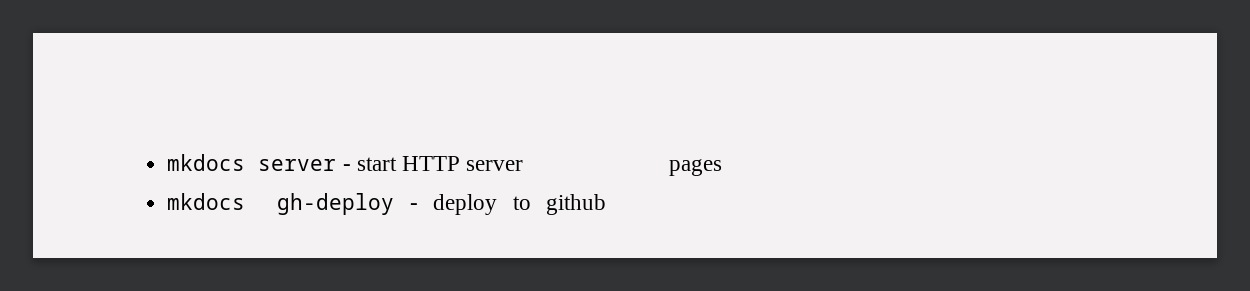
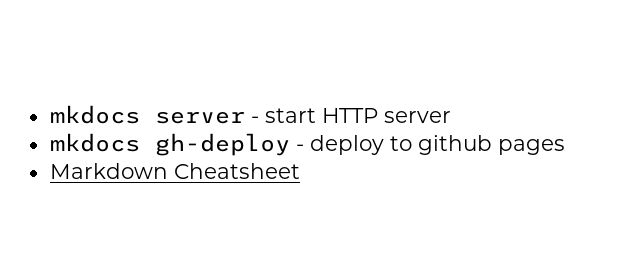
(723, 167) none -> [49,163,300,179] // Markdown Cheatsheet

